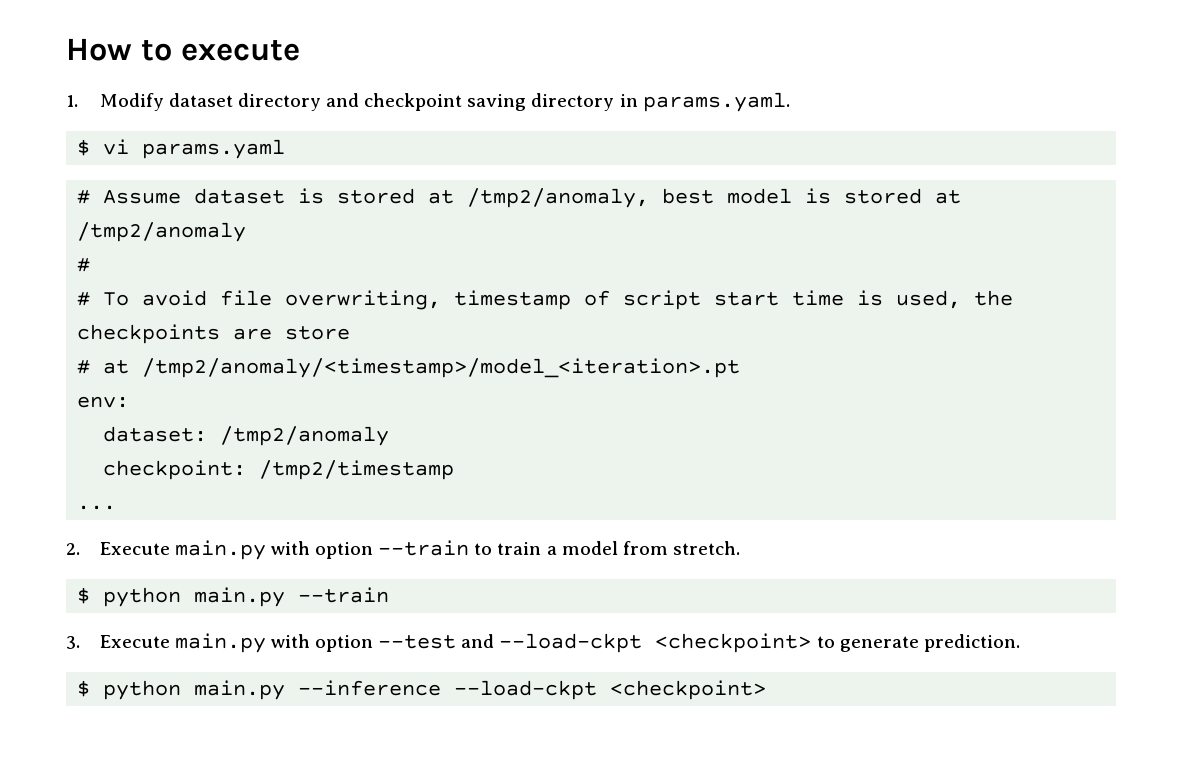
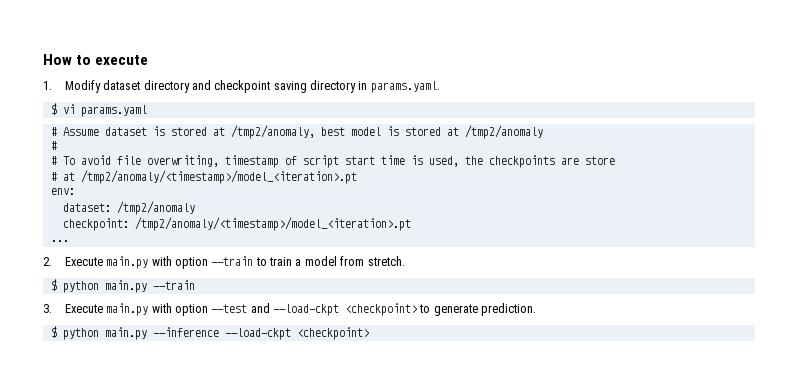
[259,460,455,480] /tmp2/timestamp -> [134,217,411,231] /tmp2/anomaly/<timestamp>/model_<iteration>.pt

